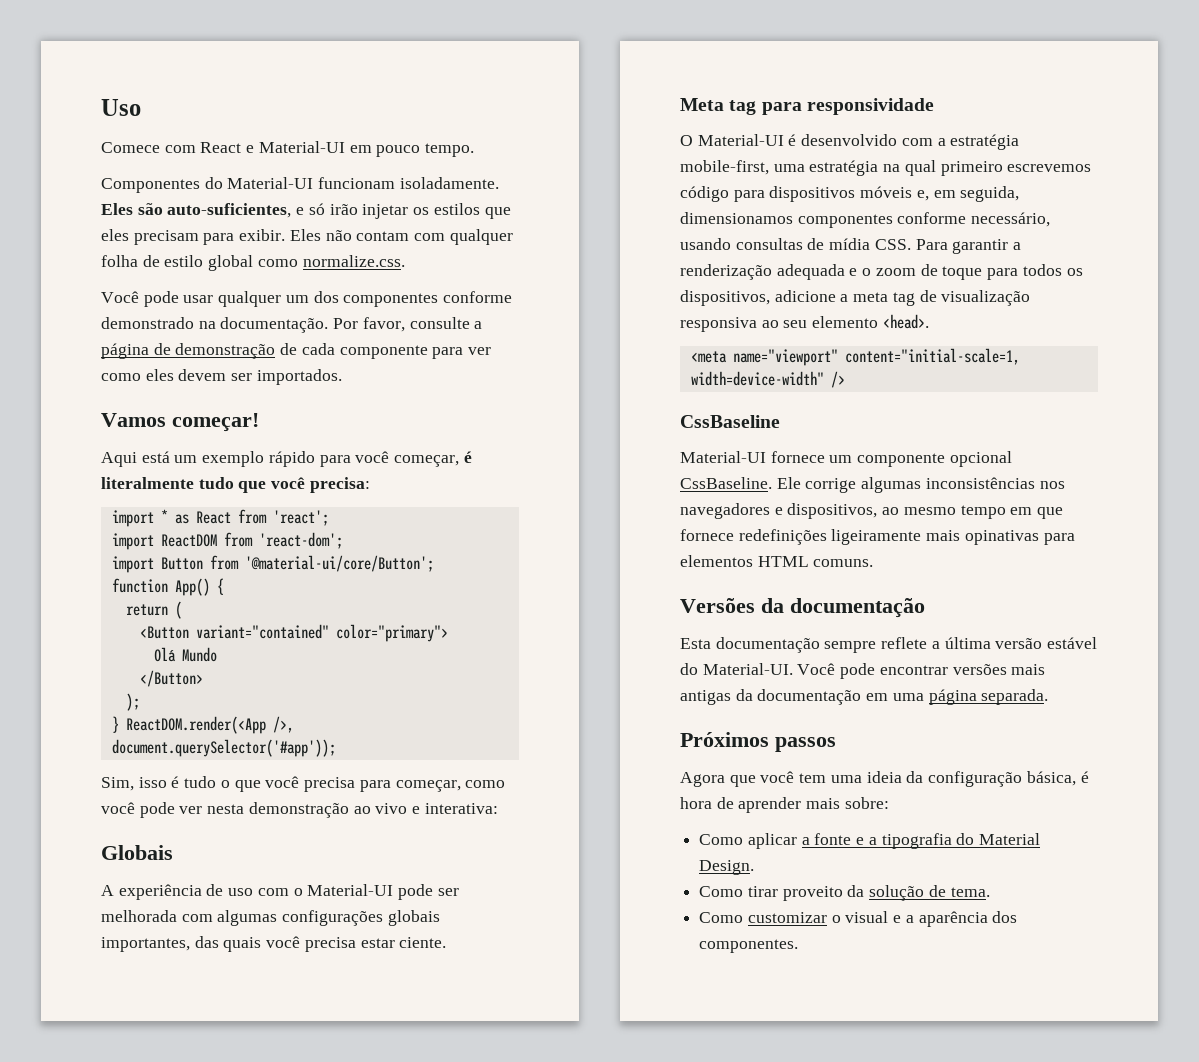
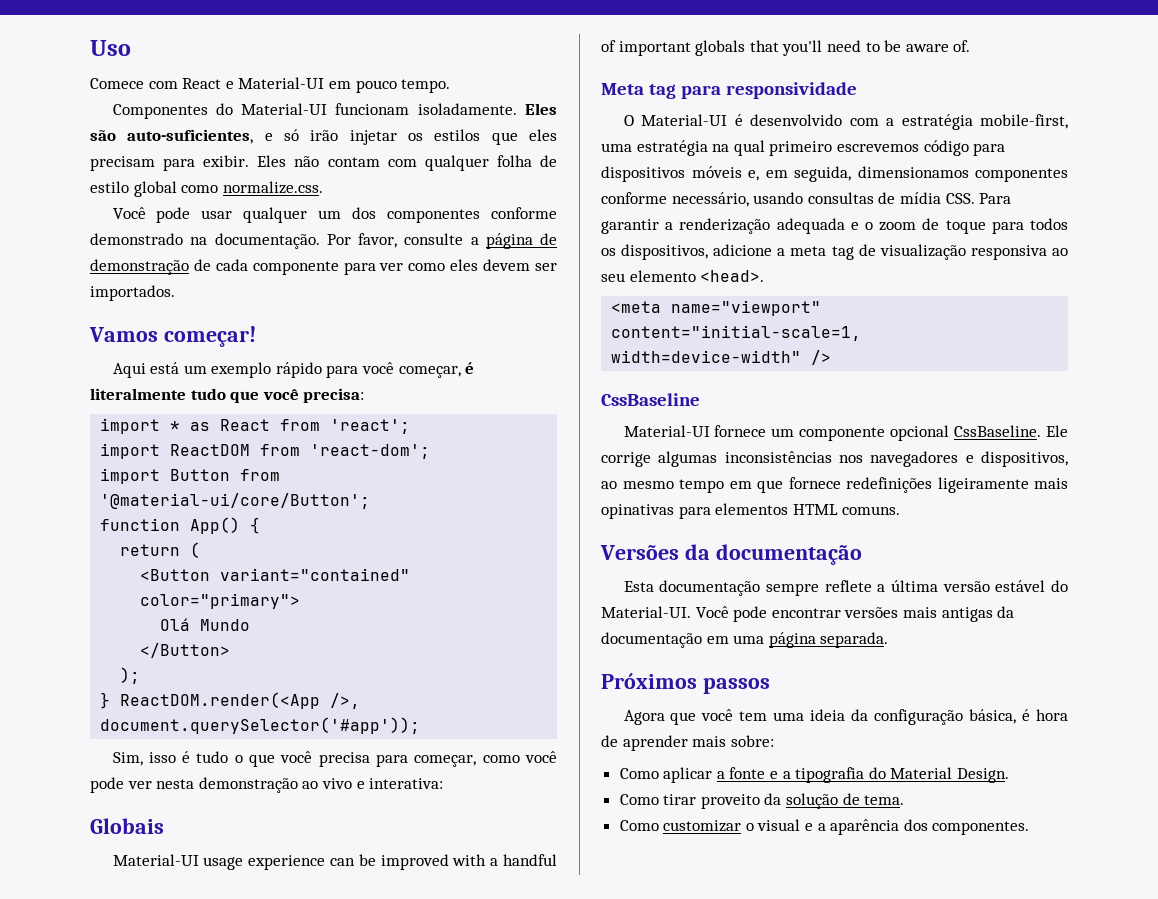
[101,884,459,900] [101,910,440,926] [101,936,447,952] A experiência de uso com o Material-UI pode ser melhorada com algumas configurações globais importantes, das quais você precisa estar ciente. -> [112,854,557,870] [601,40,971,56] Material-UI usage experience can be improved with a handful of important globals that you'll need to be aware of.

